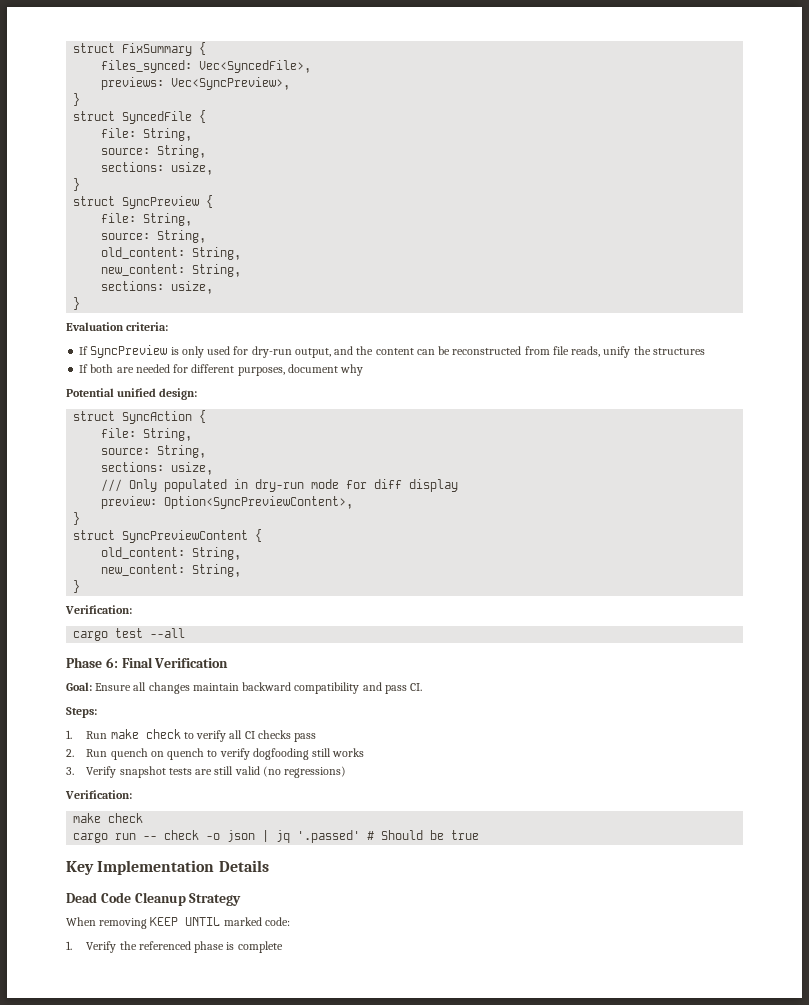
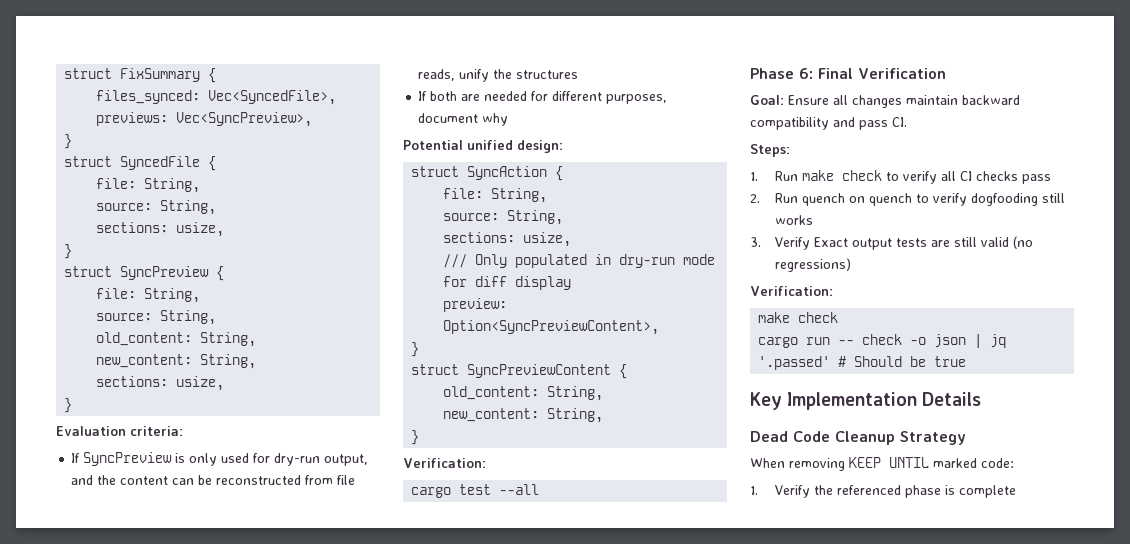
[119,766,166,778] snapshot -> [814,237,893,250] Exact output

